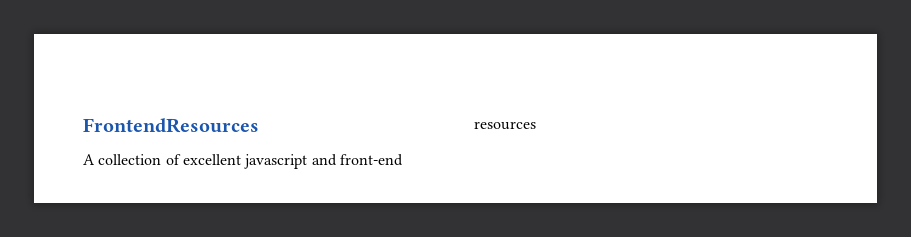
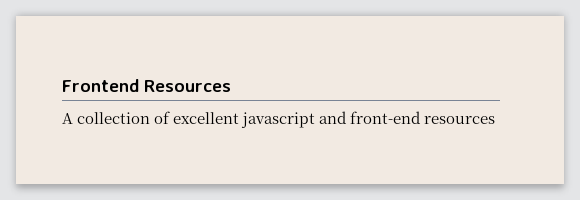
[83,118,259,133] FrontendResources -> [62,79,231,92] Frontend Resources

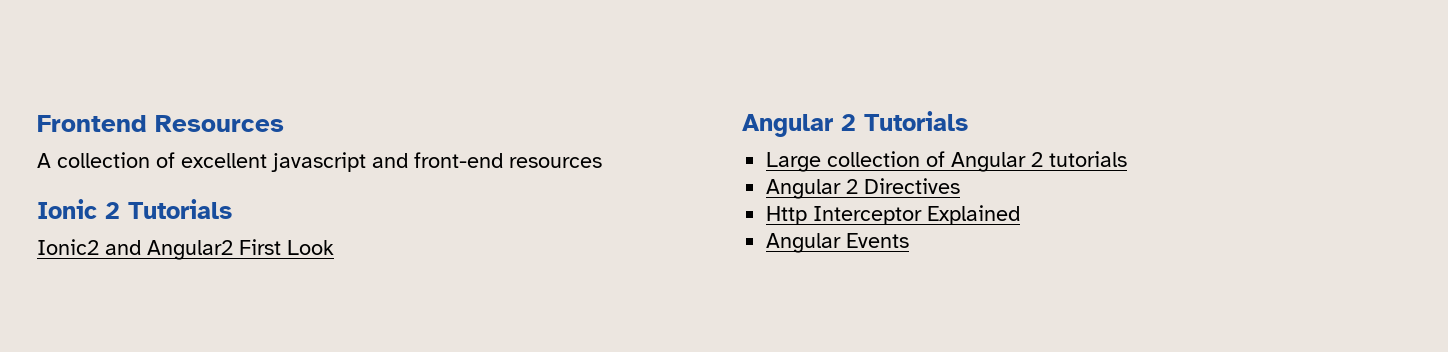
(496, 120) none -> [37,199,232,219] [37,239,334,260] [742,111,968,137] [766,151,1128,172] [766,178,961,199] [766,205,1021,225] [766,233,910,253] // Ionic 2 Tutorials // Ionic2 and Angular2 First Look // Angular 2 Tutorials // Large collection of Angular 2 tutorials // Angular 2 Directives // Http Interceptor Explained // Angular Events

